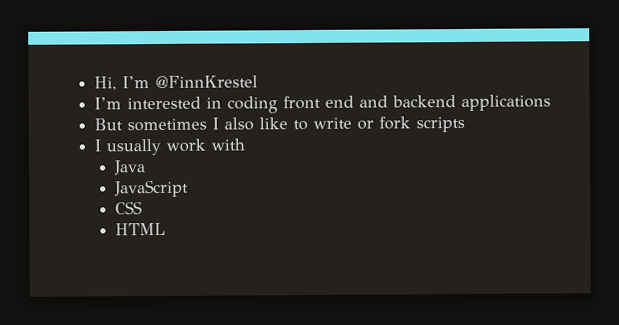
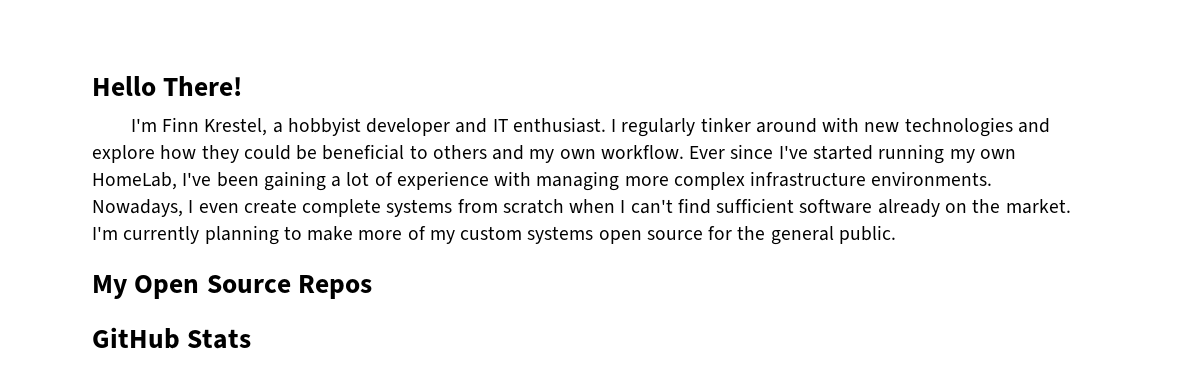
[94,75,259,91] [94,94,552,114] [94,116,466,133] [94,138,246,156] [112,160,146,176] [113,179,189,198] [114,201,143,215] [114,222,166,236] Hi, I’m @FinnKrestel // I’m interested in coding front end and backend applications // But sometimes I also like to write or fork scripts // I usually work with // Java // JavaScript // CSS // HTML -> [92,76,243,96] [130,117,1050,137] [92,144,1016,164] [92,171,993,191] [92,198,1071,217] [92,225,896,245] [92,275,373,299] [92,327,252,349] Hello There! // I'm Finn Krestel, a hobbyist developer and IT enthusiast. I regularly tinker around with new technologies and explore how they could be beneficial to others and my own workflow. Ever since I've started running my own HomeLab, I've been gaining a lot of experience with managing more complex infrastructure environments. Nowadays, I even create complete systems from scratch when I can't find sufficient software already on the market. I'm currently planning to make more of my custom systems open source for the general public. // My Open Source Repos // GitHub Stats

